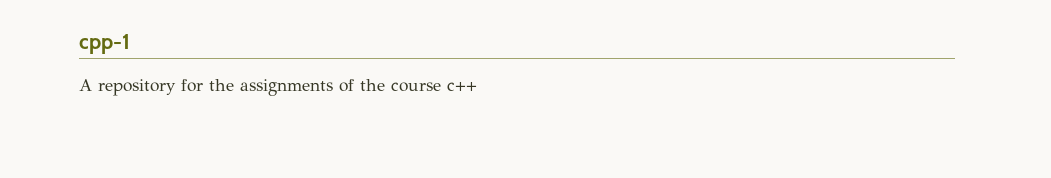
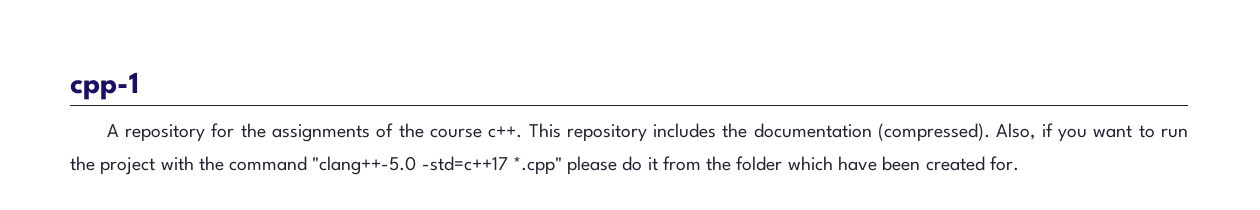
[447,82,477,91] c++ -> [488,123,1189,142] [70,156,1019,175] c++. This repository includes the documentation (compressed). Also, if you want to run the project with the command "clang++-5.0 -std=c++17 *.cpp" please do it from the folder which have been created for.

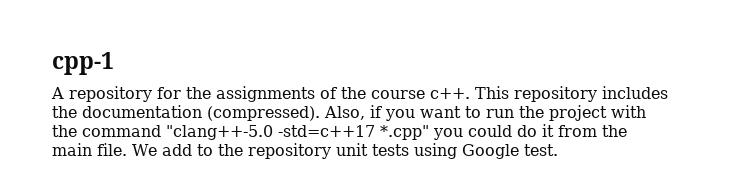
[567,156,618,175] please -> [433,125,512,140] you could
[736,156,1019,171] folder which have been created for. -> [52,143,558,159] main file. We add to the repository unit tests using Google test.

